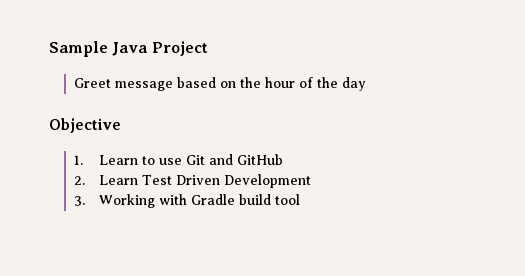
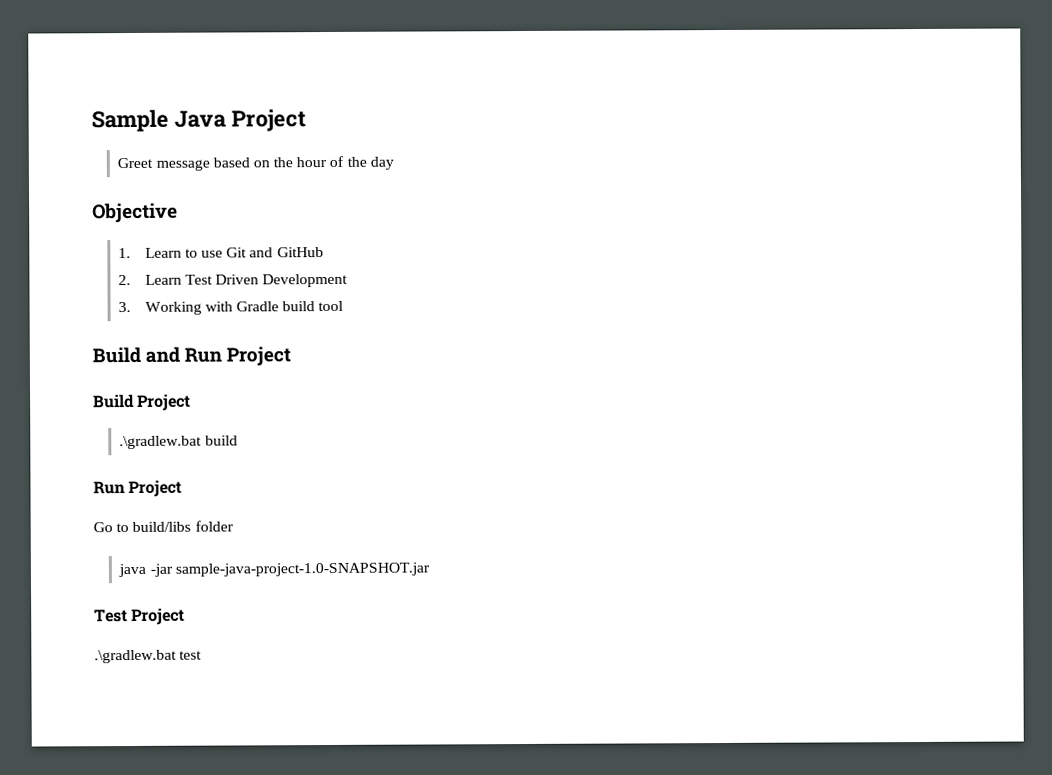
(301, 199) none -> [92,346,292,367] [93,393,192,411] [119,435,238,450] [93,479,183,498] [93,520,234,533] [118,562,430,578] [94,607,186,626] [94,649,203,664] // Build and Run Project // Build Project // .\gradlew.bat build // Run Project // Go to build/libs folder // java -jar sample-java-project-1.0-SNAPSHOT.jar // Test Project // .\gradlew.bat test

